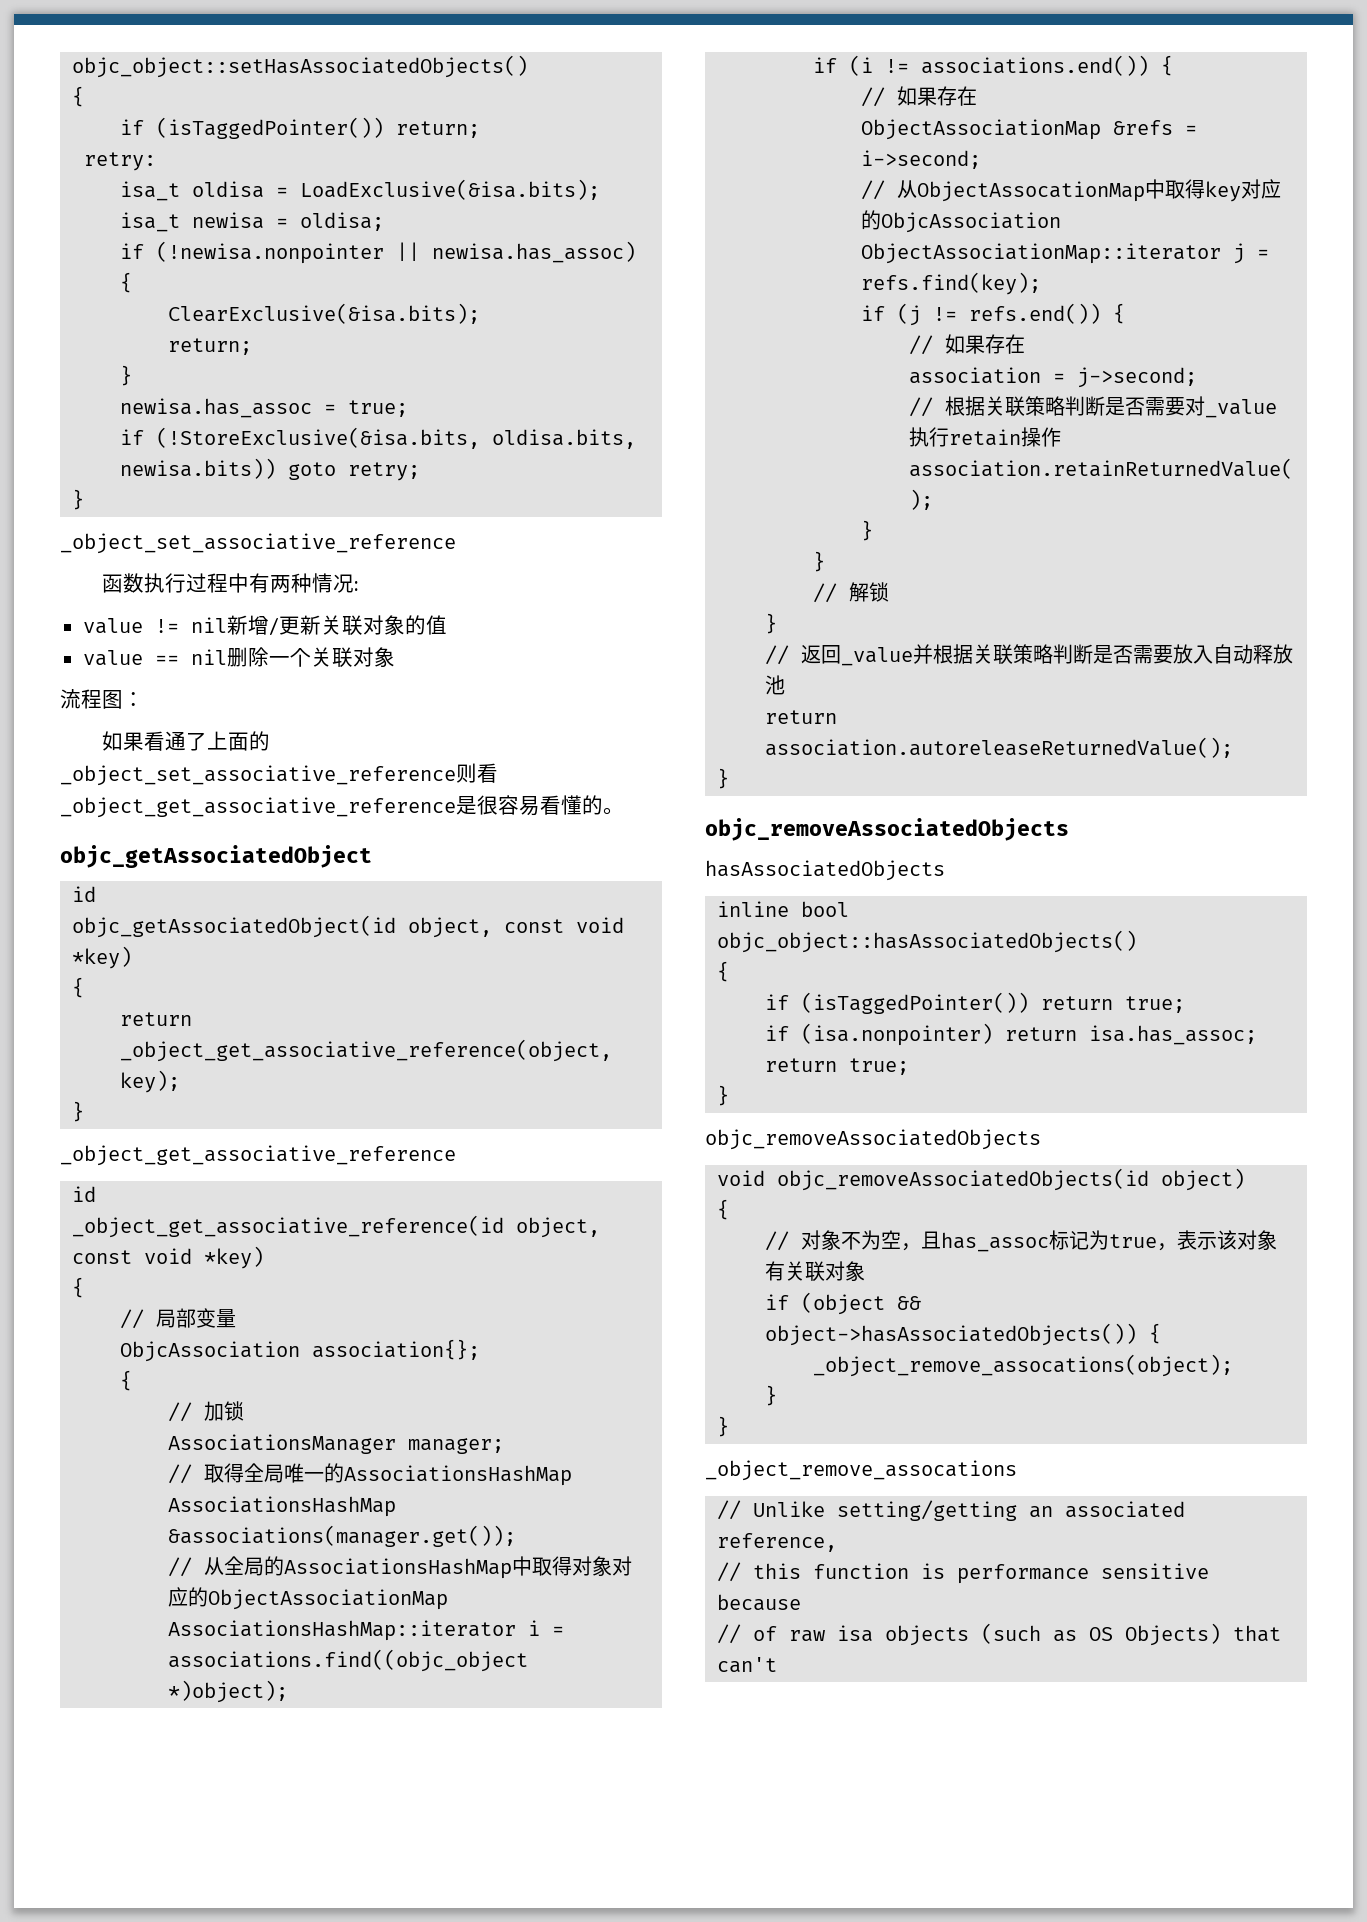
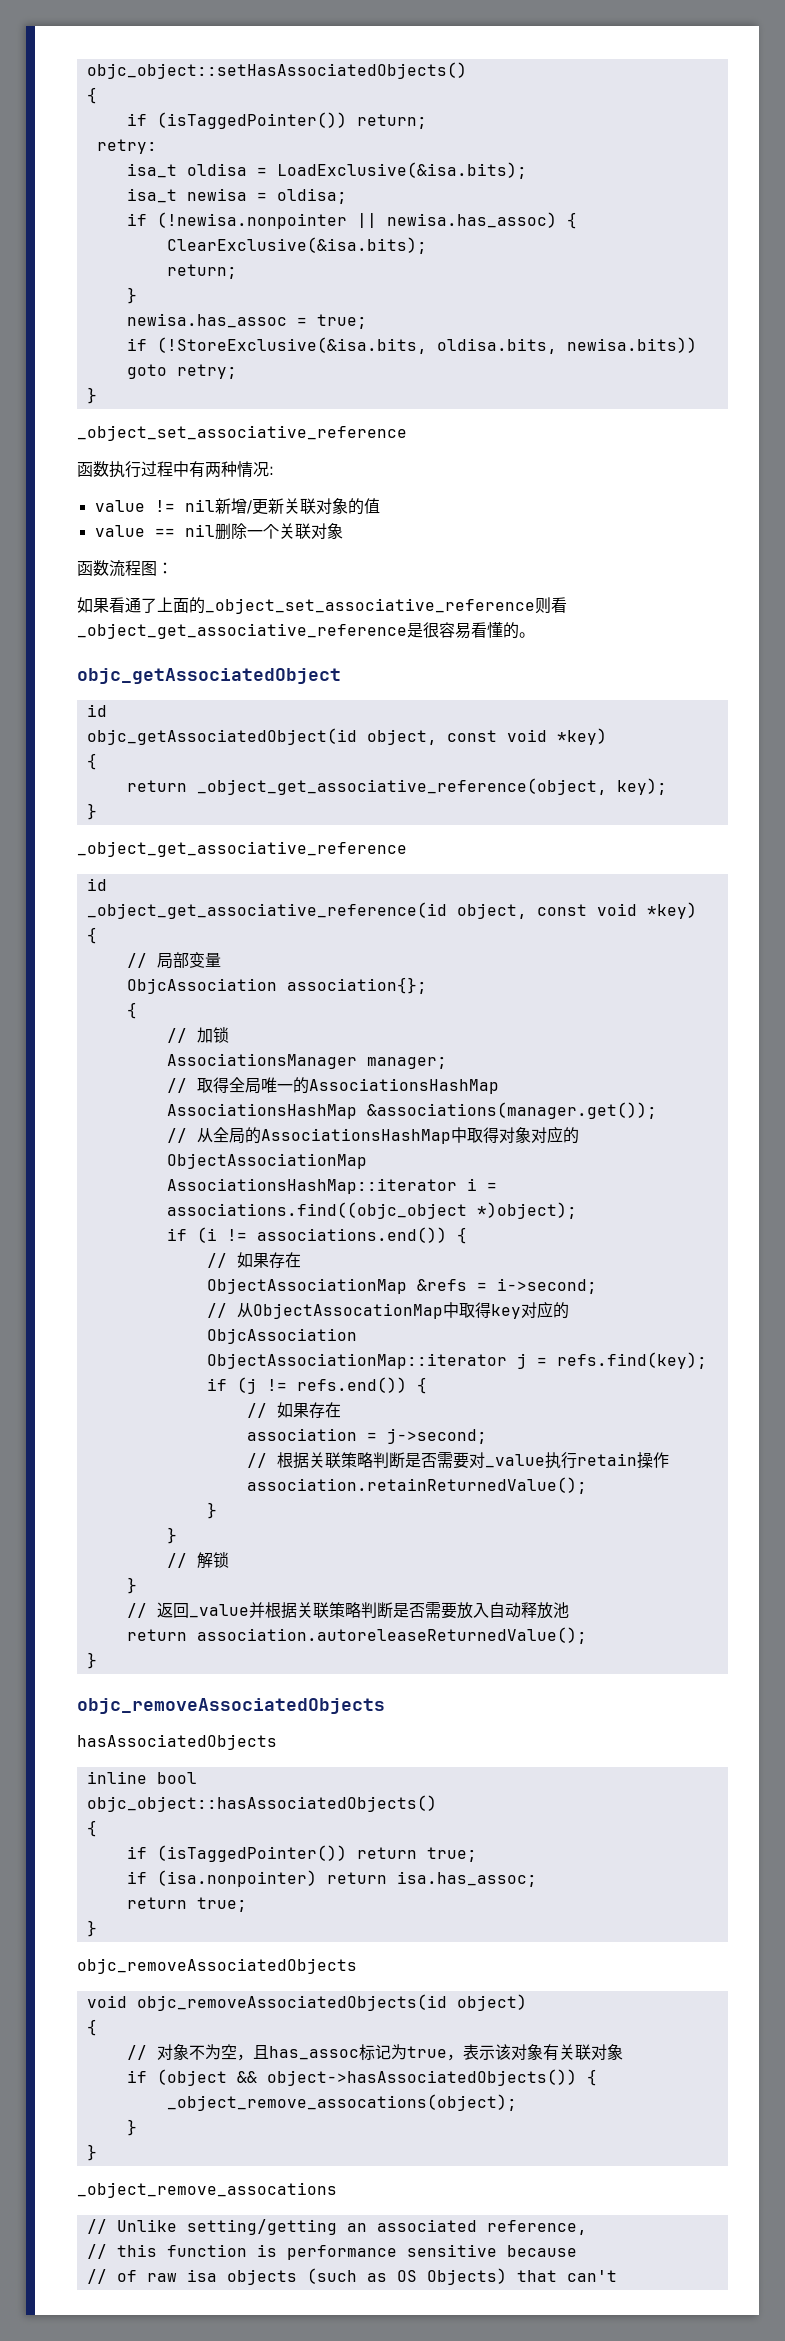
(395, 657) none -> [77,560,109,576] 函数

